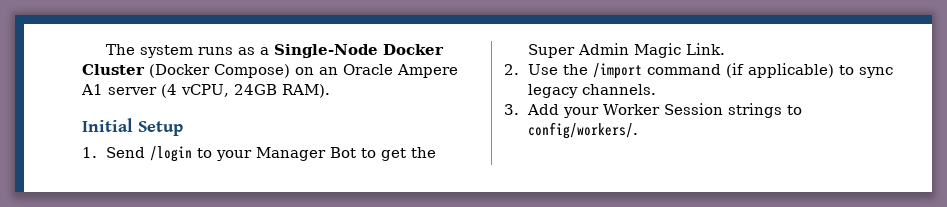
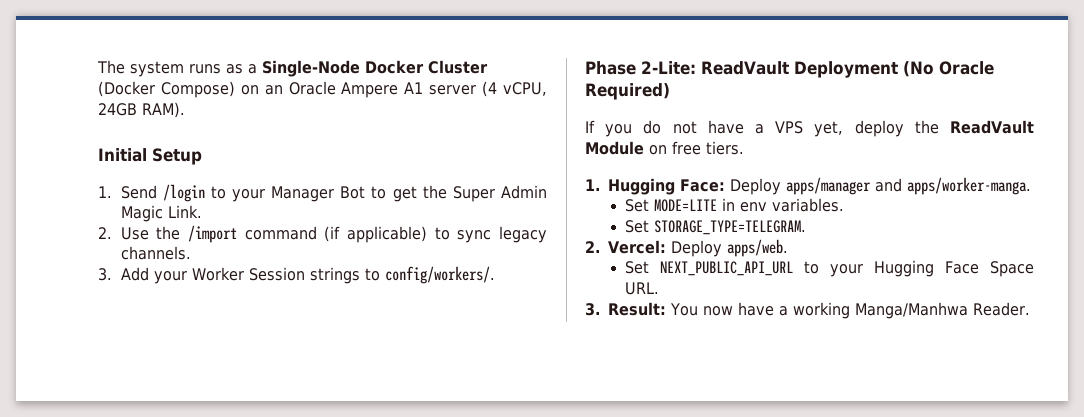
(639, 130) none -> [585,61,994,78] [585,83,670,100] [585,120,1035,137] [585,141,744,155] [585,177,1031,195] [625,198,845,212] [625,220,807,235] [585,239,788,257] [625,260,1034,277] [625,282,660,295] [585,302,1030,319] // Phase 2-Lite: ReadVault Deployment (No Oracle Required) // If you do not have a VPS yet, deploy the ReadVault Module on free tiers. // 1. Hugging Face: Deploy apps/manager and apps/worker-manga. // Set MODE=LITE in env variables. // Set STORAGE_TYPE=TELEGRAM. // 2. Vercel: Deploy apps/web. // Set NEXT_PUBLIC_API_URL to your Hugging Face Space URL. // 3. Result: You now have a working Manga/Manhwa Reader.

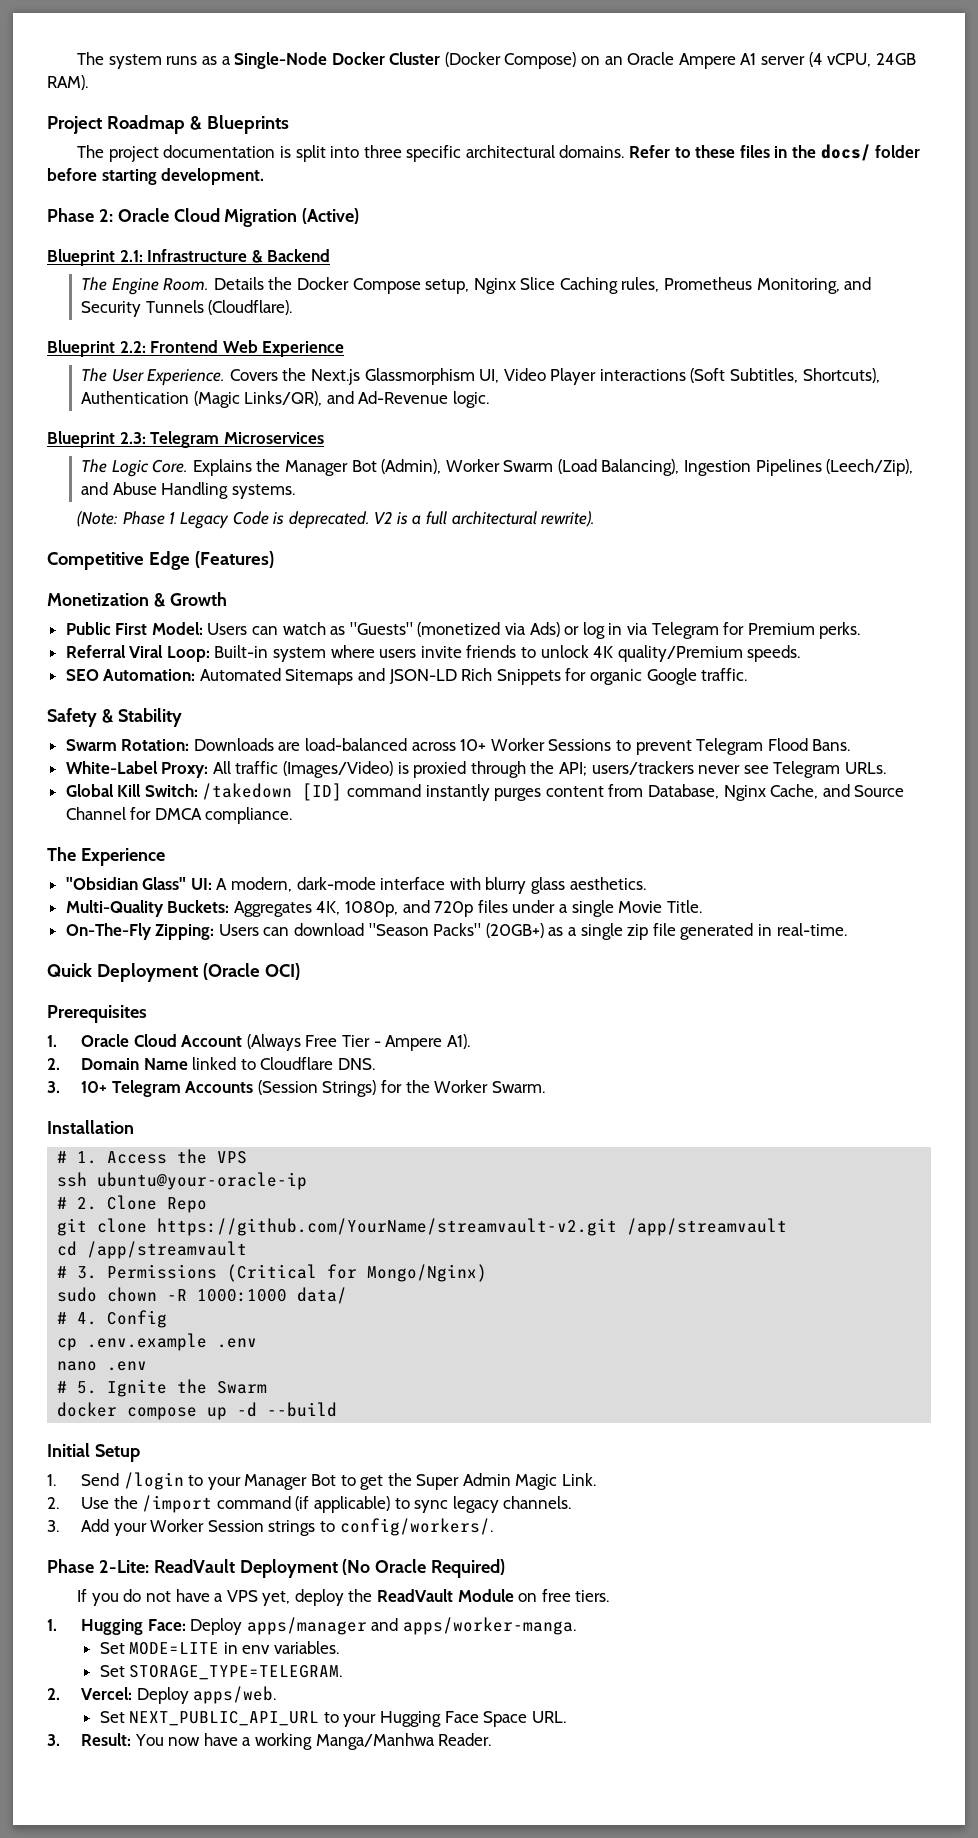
(185, 110) none -> [47,115,289,134] [77,144,921,162] [47,168,265,185] [47,208,360,227] [47,249,331,266] [80,277,872,295] [80,300,293,317] [47,340,345,357] [80,368,880,386] [80,391,489,408] [47,431,324,448] [80,459,914,477] [80,482,295,499] [77,511,596,529] [47,551,274,570] [47,592,227,607] [65,622,861,639] [65,645,801,662] [65,668,748,685] [47,708,182,727] [65,738,851,755] [65,761,886,778] [65,783,905,801] [65,807,293,824] [47,847,165,866] [65,877,646,894] [65,900,702,917] [65,923,847,940] [47,963,300,982] [47,1005,147,1023] [47,1034,470,1051] [47,1057,375,1070] [47,1080,545,1097] [47,1120,134,1134] [57,1149,248,1164] [57,1172,308,1190] [57,1195,208,1213] [57,1218,788,1236] [57,1241,248,1259] [57,1264,488,1282] [57,1287,348,1304] [57,1310,168,1328] [57,1333,258,1351] [57,1361,148,1371] [57,1379,268,1397] [57,1402,338,1420] // Project Roadmap & Blueprints // The project documentation is split into three specific architectural domains. Refer to these files in the docs/ folder before starting development. // Phase 2: Oracle Cloud Migration (Active) // Blueprint 2.1: Infrastructure & Backend // The Engine Room. Details the Docker Compose setup, Nginx Slice Caching rules, Prometheus Monitoring, and Security Tunnels (Cloudflare). // Blueprint 2.2: Frontend Web Experience // The User Experience. Covers the Next.js Glassmorphism UI, Video Player interactions (Soft Subtitles, Shortcuts), Authentication (Magic Links/QR), and Ad-Revenue logic. // Blueprint 2.3: Telegram Microservices // The Logic Core. Explains the Manager Bot (Admin), Worker Swarm (Load Balancing), Ingestion Pipelines (Leech/Zip), and Abuse Handling systems. // (Note: Phase 1 Legacy Code is deprecated. V2 is a full architectural rewrite). // Competitive Edge (Features) // Monetization & Growth // Public First Model: Users can watch as "Guests" (monetized via Ads) or log in via Telegram for Premium perks. // Referral Viral Loop: Built-in system where users invite friends to unlock 4K quality/Premium speeds. // SEO Automation: Automated Sitemaps and JSON-LD Rich Snippets for organic Google traffic. // Safety & Stability // Swarm Rotation: Downloads are load-balanced across 10+ Worker Sessions to prevent Telegram Flood Bans. // White-Label Proxy: All traffic (Images/Video) is proxied through the API; users/trackers never see Telegram URLs. // Global Kill Switch: /takedown [ID] command instantly purges content from Database, Nginx Cache, and Source Channel for DMCA compliance. // The Experience // "Obsidian Glass" UI: A modern, dark-mode interface with blurry glass aesthetics. // Multi-Quality Buckets: Aggregates 4K, 1080p, and 720p files under a single Movie Title. // On-The-Fly Zipping: Users can download "Season Packs" (20GB+) as a single zip file generated in real-time. // Quick Deployment (Oracle OCI) // Prerequisites // 1. Oracle Cloud Account (Always Free Tier - Ampere A1). // 2. Domain Name linked to Cloudflare DNS. // 3. 10+ Telegram Accounts (Session Strings) for the Worker Swarm. // Installation // # 1. Access the VPS // ssh ubuntu@your-oracle-ip // # 2. Clone Repo // git clone https://github.com/YourName/streamvault-v2.git /app/streamvault // cd /app/streamvault // # 3. Permissions (Critical for Mongo/Nginx) // sudo chown -R 1000:1000 data/ // # 4. Config // cp .env.example .env // nano .env // # 5. Ignite the Swarm // docker compose up -d --build

